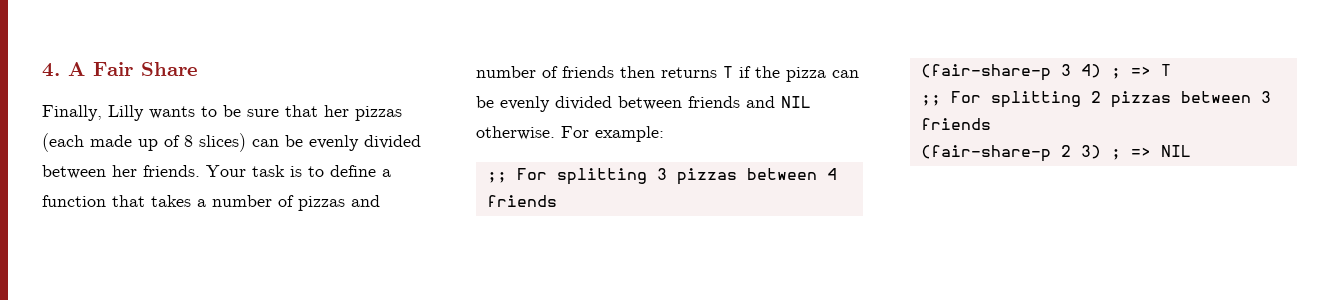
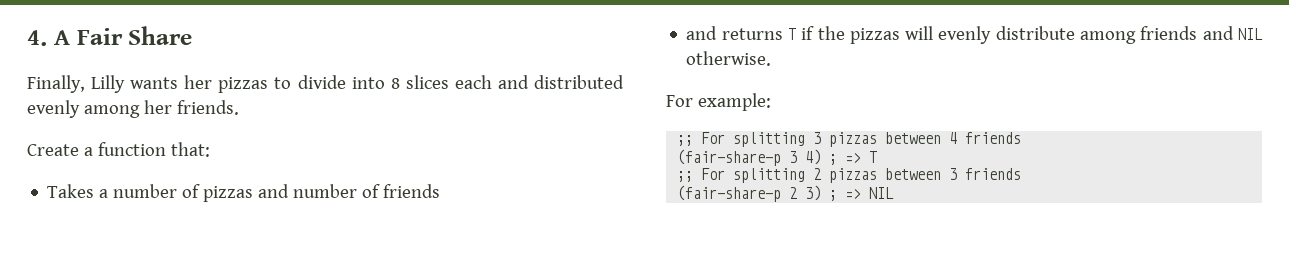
[201,105,402,121] [42,133,421,152] [42,165,391,179] [42,195,191,207] to be sure that her pizzas (each made up of 8 slices) can be evenly divided between her friends. Your task is to define a function that takes -> [184,75,624,93] [27,100,239,118] [27,142,210,157] [47,184,95,198] her pizzas to divide into 8 slices each and distributed evenly among her friends. // Create a function that: // Takes
[620,66,655,78] then -> [686,26,718,40] // and
[786,67,859,82] [476,96,682,112] pizza can be evenly divided between -> [849,26,1137,44] pizzas will evenly distribute among
(555, 133) none -> (772, 58) //

